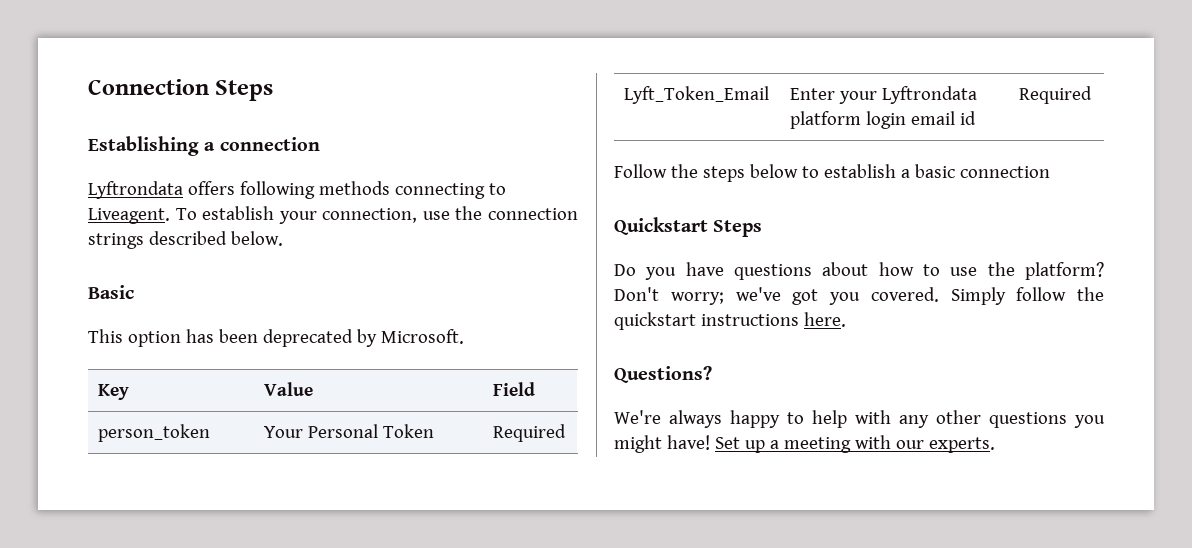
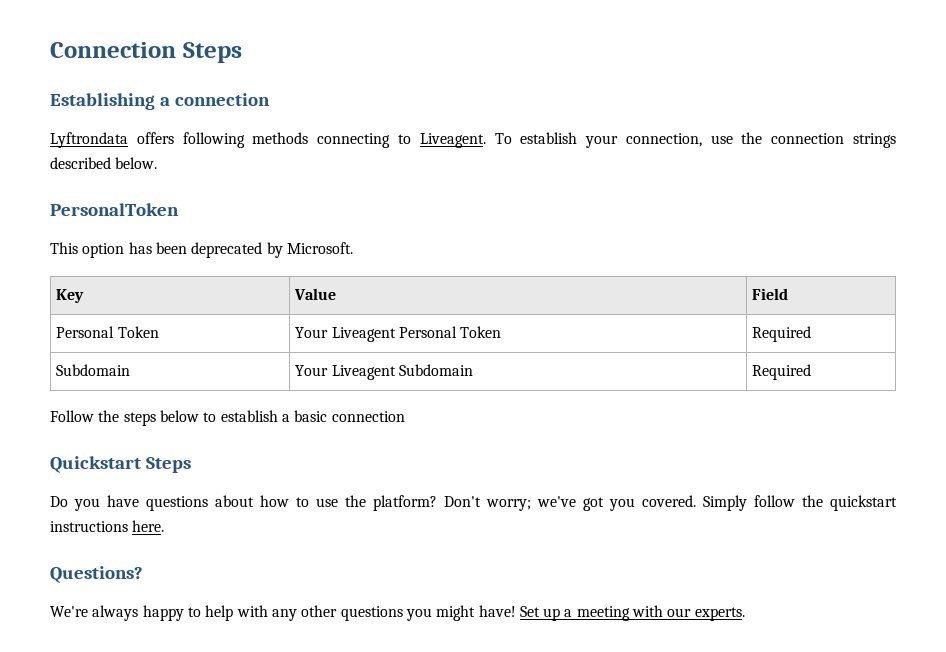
[88,285,134,299] Basic -> [50,203,179,216] PersonalToken
[98,424,211,442] [264,426,304,438] person_token | Your -> [56,326,159,338] [295,327,396,342] Personal Token | Your Liveagent
[624,86,770,104] [790,86,978,104] [790,111,977,129] Lyft_Token_Email | Enter your Lyftrondata platform login email id -> [56,364,131,376] [295,364,474,380] Subdomain | Your Liveagent Subdomain

